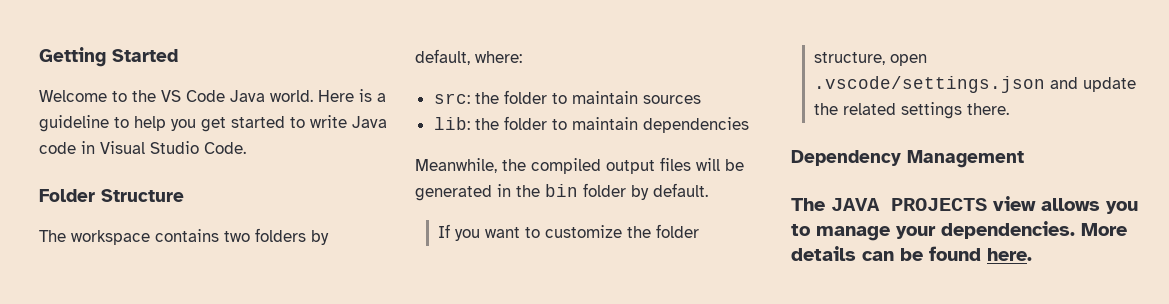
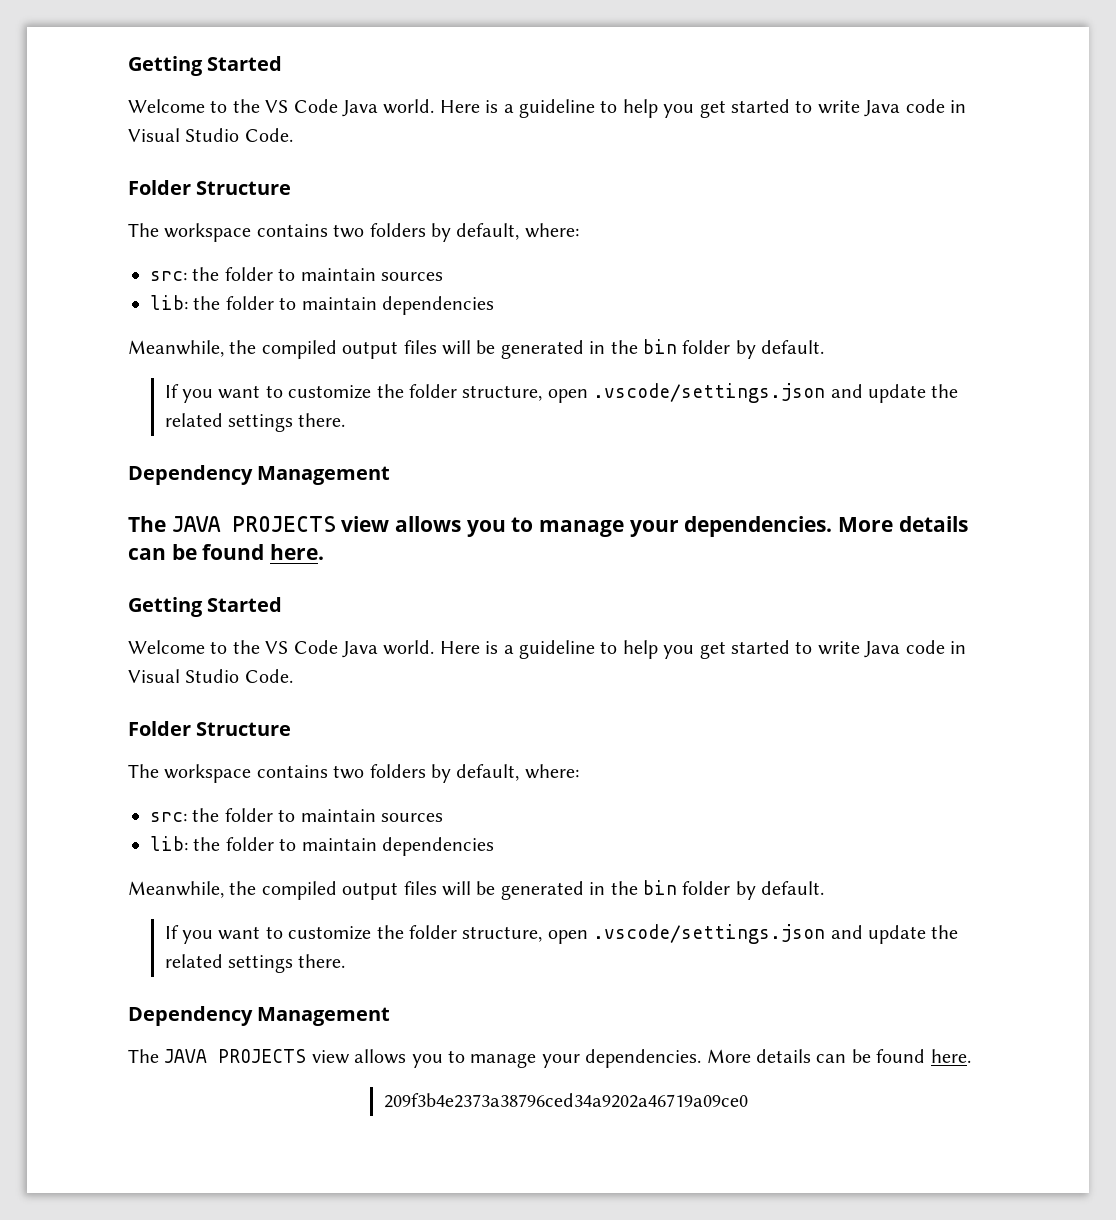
(1032, 254) none -> [128,597,283,617] [128,640,966,659] [128,669,293,683] [128,721,292,736] [128,764,579,783] [150,808,443,822] [150,836,494,856] [128,880,825,900] [164,924,959,944] [164,954,346,973] [128,1006,391,1026] [128,1049,971,1068] [384,1093,749,1108] // Getting Started // Welcome to the VS Code Java world. Here is a guideline to help you get started to write Java code in Visual Studio Code. // Folder Structure // The workspace contains two folders by default, where: // src: the folder to maintain sources // lib: the folder to maintain dependencies // Meanwhile, the compiled output files will be generated in the bin folder by default. // If you want to customize the folder structure, open .vscode/settings.json and update the related settings there. // Dependency Management // The JAVA PROJECTS view allows you to manage your dependencies. More details can be found here. // 209f3b4e2373a38796ced34a9202a46719a09ce0

